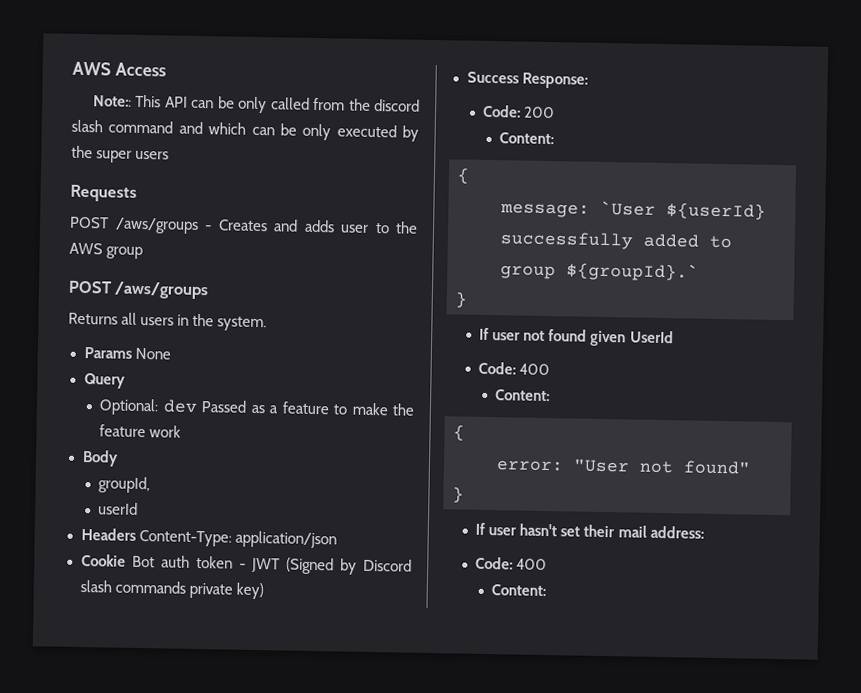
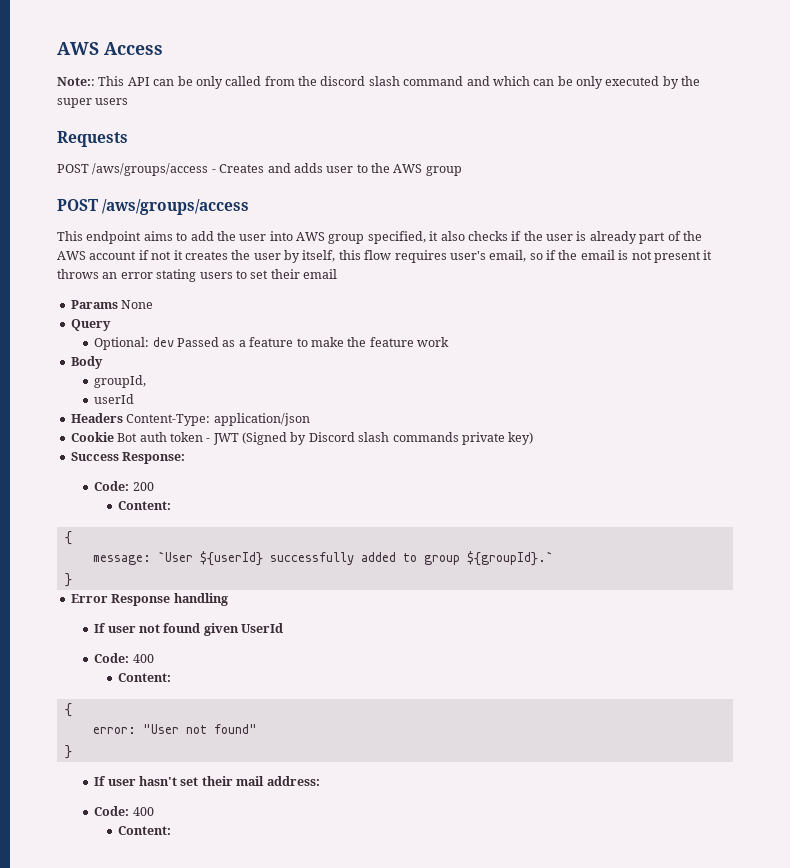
[114,217,199,234] /aws/groups -> [92,163,209,176] /aws/groups/access
[114,281,210,300] [68,312,268,332] /aws/groups // Returns all users in the system. -> [102,199,250,215] [57,231,702,244] [57,250,713,263] [57,269,337,282] /aws/groups/access // This endpoint aims to add the user into AWS group specified, it also checks if the user is already part of the AWS account if not it creates the user by itself, this flow requires user's email, so if the email is not present it throws an error stating users to set their email
(467, 299) none -> [70,593,228,606] // Error Response handling

